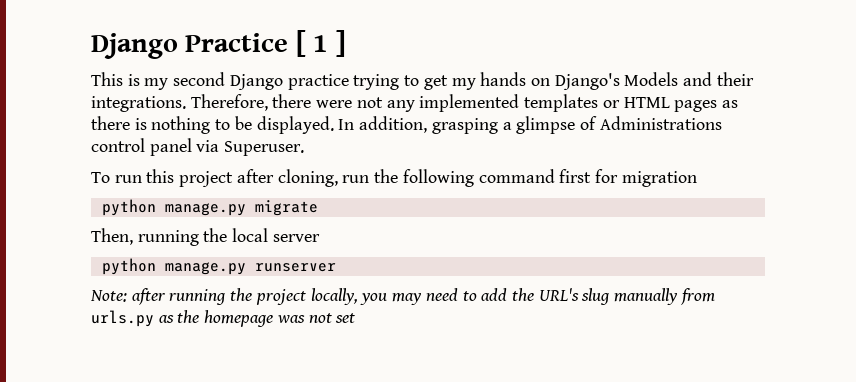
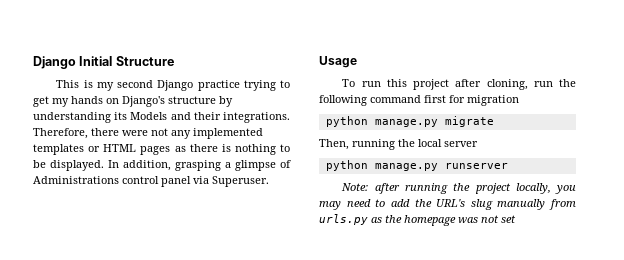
[91,30,346,59] Django Practice [ 1 ] -> [33,56,174,69] Django Initial Structure
(620, 81) none -> [168,96,233,107] [33,112,128,123] structure by understanding its
(305, 148) none -> [319,56,357,68] // Usage

